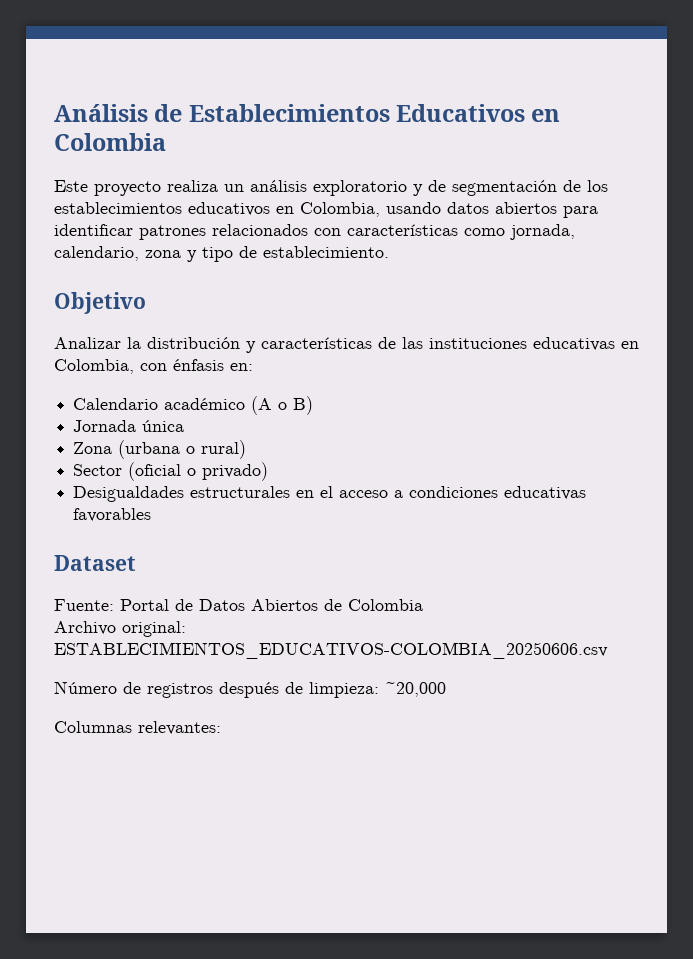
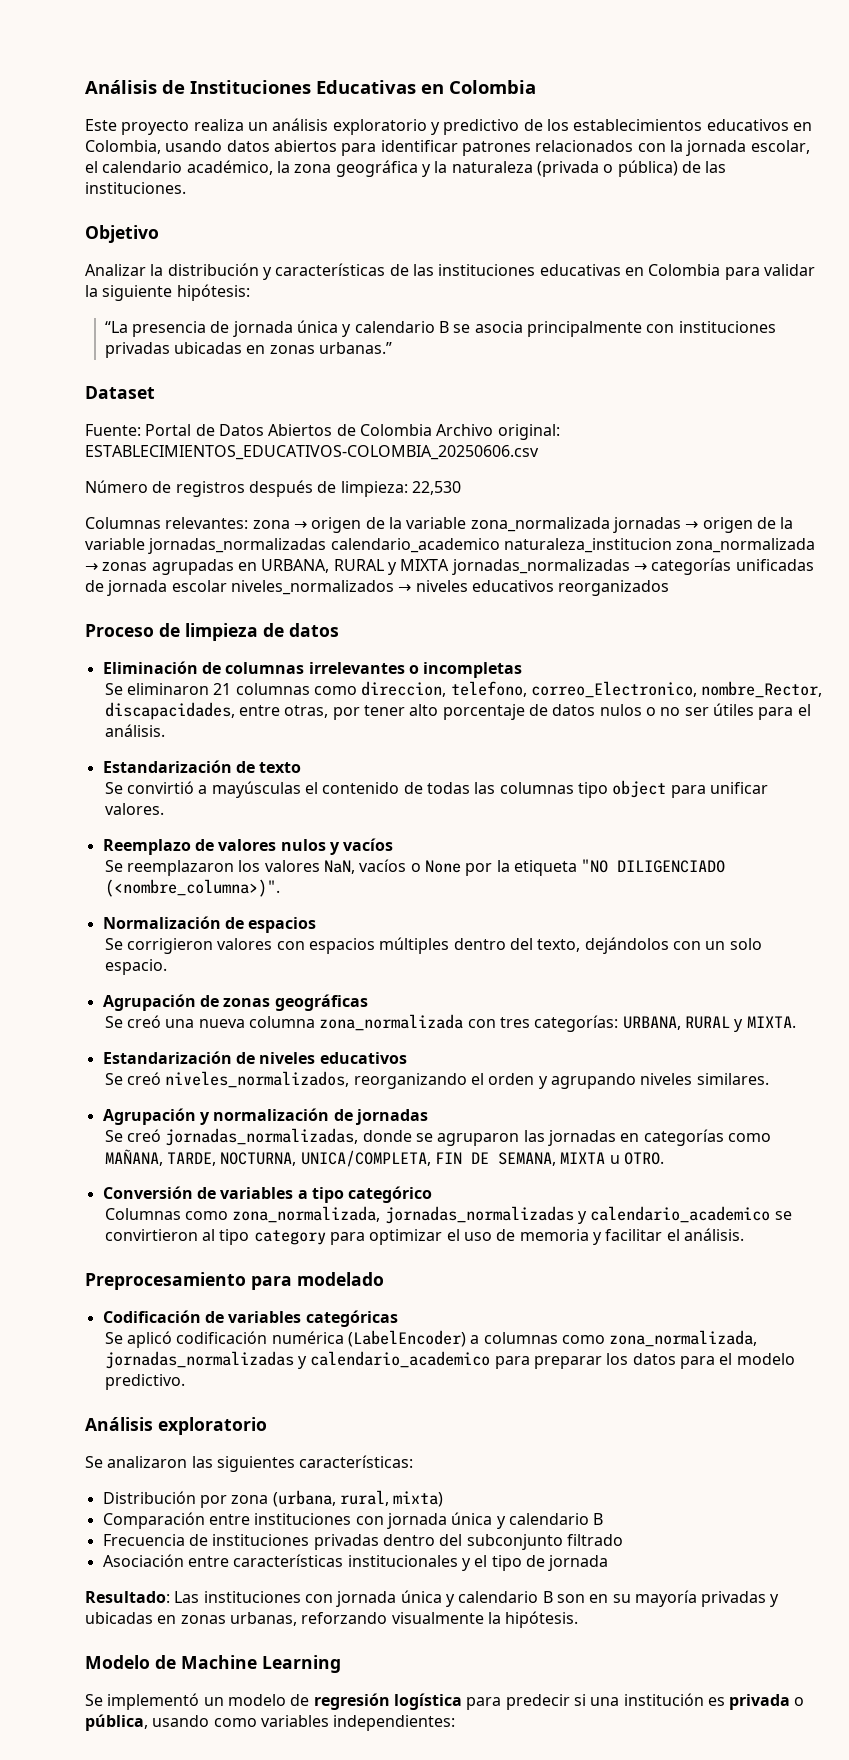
[188,104,526,122] Establecimientos Educativos -> [190,80,416,94] Instituciones Educativas
[428,180,557,196] de segmentación -> [443,119,520,135] predictivo
[347,224,575,240] [54,246,389,262] características como jornada, calendario, zona y tipo de establecimiento. -> [669,140,810,156] [85,160,727,177] [85,182,186,194] la jornada escolar, el calendario académico, la zona geográfica y la naturaleza (privada o pública) de las instituciones.
[54,359,253,374] [73,396,314,415] [73,420,185,432] [73,440,247,459] [73,462,269,481] [73,486,587,502] [73,508,152,522] Colombia, con énfasis en: // Calendario académico (A o B) // Jornada única // Zona (urbana o rural) // Sector (oficial o privado) // Desigualdades estructurales en el acceso a condiciones educativas favorables -> [648,264,815,280] [85,284,250,301] [104,320,776,337] [104,342,393,358] Colombia para validar la siguiente hipótesis: // “La presencia de jornada única y calendario B se asocia principalmente con instituciones privadas ubicadas en zonas urbanas.”
(423, 605) // -> (432, 430) none
[385,682,446,697] ~20,000 -> [411,481,461,495] 22,530
(221, 728) none -> [252,517,794,533] [85,538,816,554] [85,558,814,575] [85,580,670,596] [85,623,339,641] [102,661,523,678] [104,681,823,698] [104,702,811,720] [104,724,165,737] [102,760,302,773] [104,780,768,798] [104,803,164,815] [102,838,394,855] [104,859,726,876] [104,879,280,897] [102,916,317,933] [104,937,762,954] [104,959,167,975] [102,994,368,1011] [104,1014,796,1032] [102,1051,407,1064] [104,1071,769,1089] [102,1108,428,1125] [104,1128,772,1146] [104,1149,665,1167] [102,1186,433,1203] [104,1206,792,1224] [104,1228,744,1245] [85,1272,384,1290] [102,1310,398,1327] [104,1330,758,1348] [104,1351,795,1369] [104,1374,185,1390] [85,1417,267,1435] [85,1455,414,1472] [102,1490,444,1508] [102,1512,604,1529] [102,1534,623,1550] [102,1554,609,1571] [85,1590,780,1607] [85,1611,579,1628] [85,1655,341,1673] [85,1693,805,1710] [85,1714,456,1731] zona → origen de la variable zona_normalizada jornadas → origen de la variable jornadas_normalizadas calendario_academico naturaleza_institucion zona_normalizada → zonas agrupadas en URBANA, RURAL y MIXTA jornadas_normalizadas → categorías unificadas de jornada escolar niveles_normalizados → niveles educativos reorganizados // Proceso de limpieza de datos // Eliminación de columnas irrelevantes o incompletas // Se eliminaron 21 columnas como direccion, telefono, correo_Electronico, nombre_Rector, discapacidades, entre otras, por tener alto porcentaje de datos nulos o no ser útiles para el análisis. // Estandarización de texto // Se convirtió a mayúsculas el contenido de todas las columnas tipo object para unificar valores. // Reemplazo de valores nulos y vacíos // Se reemplazaron los valores NaN, vacíos o None por la etiqueta "NO DILIGENCIADO (<nombre_columna>)". // Normalización de espacios // Se corrigieron valores con espacios múltiples dentro del texto, dejándolos con un solo espacio. // Agrupación de zonas geográficas // Se creó una nueva columna zona_normalizada con tres categorías: URBANA, RURAL y MIXTA. // Estandarización de niveles educativos // Se creó niveles_normalizados, reorganizando el orden y agrupando niveles similares. // Agrupación y normalización de jornadas // Se creó jornadas_normalizadas, donde se agruparon las jornadas en categorías como MAÑANA, TARDE, NOCTURNA, UNICA/COMPLETA, FIN DE SEMANA, MIXTA u OTRO. // Conversión de variables a tipo categórico // Columnas como zona_normalizada, jornadas_normalizadas y calendario_academico se convirtieron al tipo category para optimizar el uso de memoria y facilitar el análisis. // Preprocesamiento para modelado // Codificación de variables categóricas // Se aplicó codificación numérica (LabelEncoder) a columnas como zona_normalizada, jornadas_normalizadas y calendario_academico para preparar los datos para el modelo predictivo. // Análisis exploratorio // Se analizaron las siguientes características: // Distribución por zona (urbana, rural, mixta) // Comparación entre instituciones con jornada única y calendario B // Frecuencia de instituciones privadas dentro del subconjunto filtrado // Asociación entre características institucionales y el tipo de jornada // Resultado: Las instituciones con jornada única y calendario B son en su mayoría privadas y ubicadas en zonas urbanas, reforzando visualmente la hipótesis. // Modelo de Machine Learning // Se implementó un modelo de regresión logística para predecir si una institución es privada o pública, usando como variables independientes:

